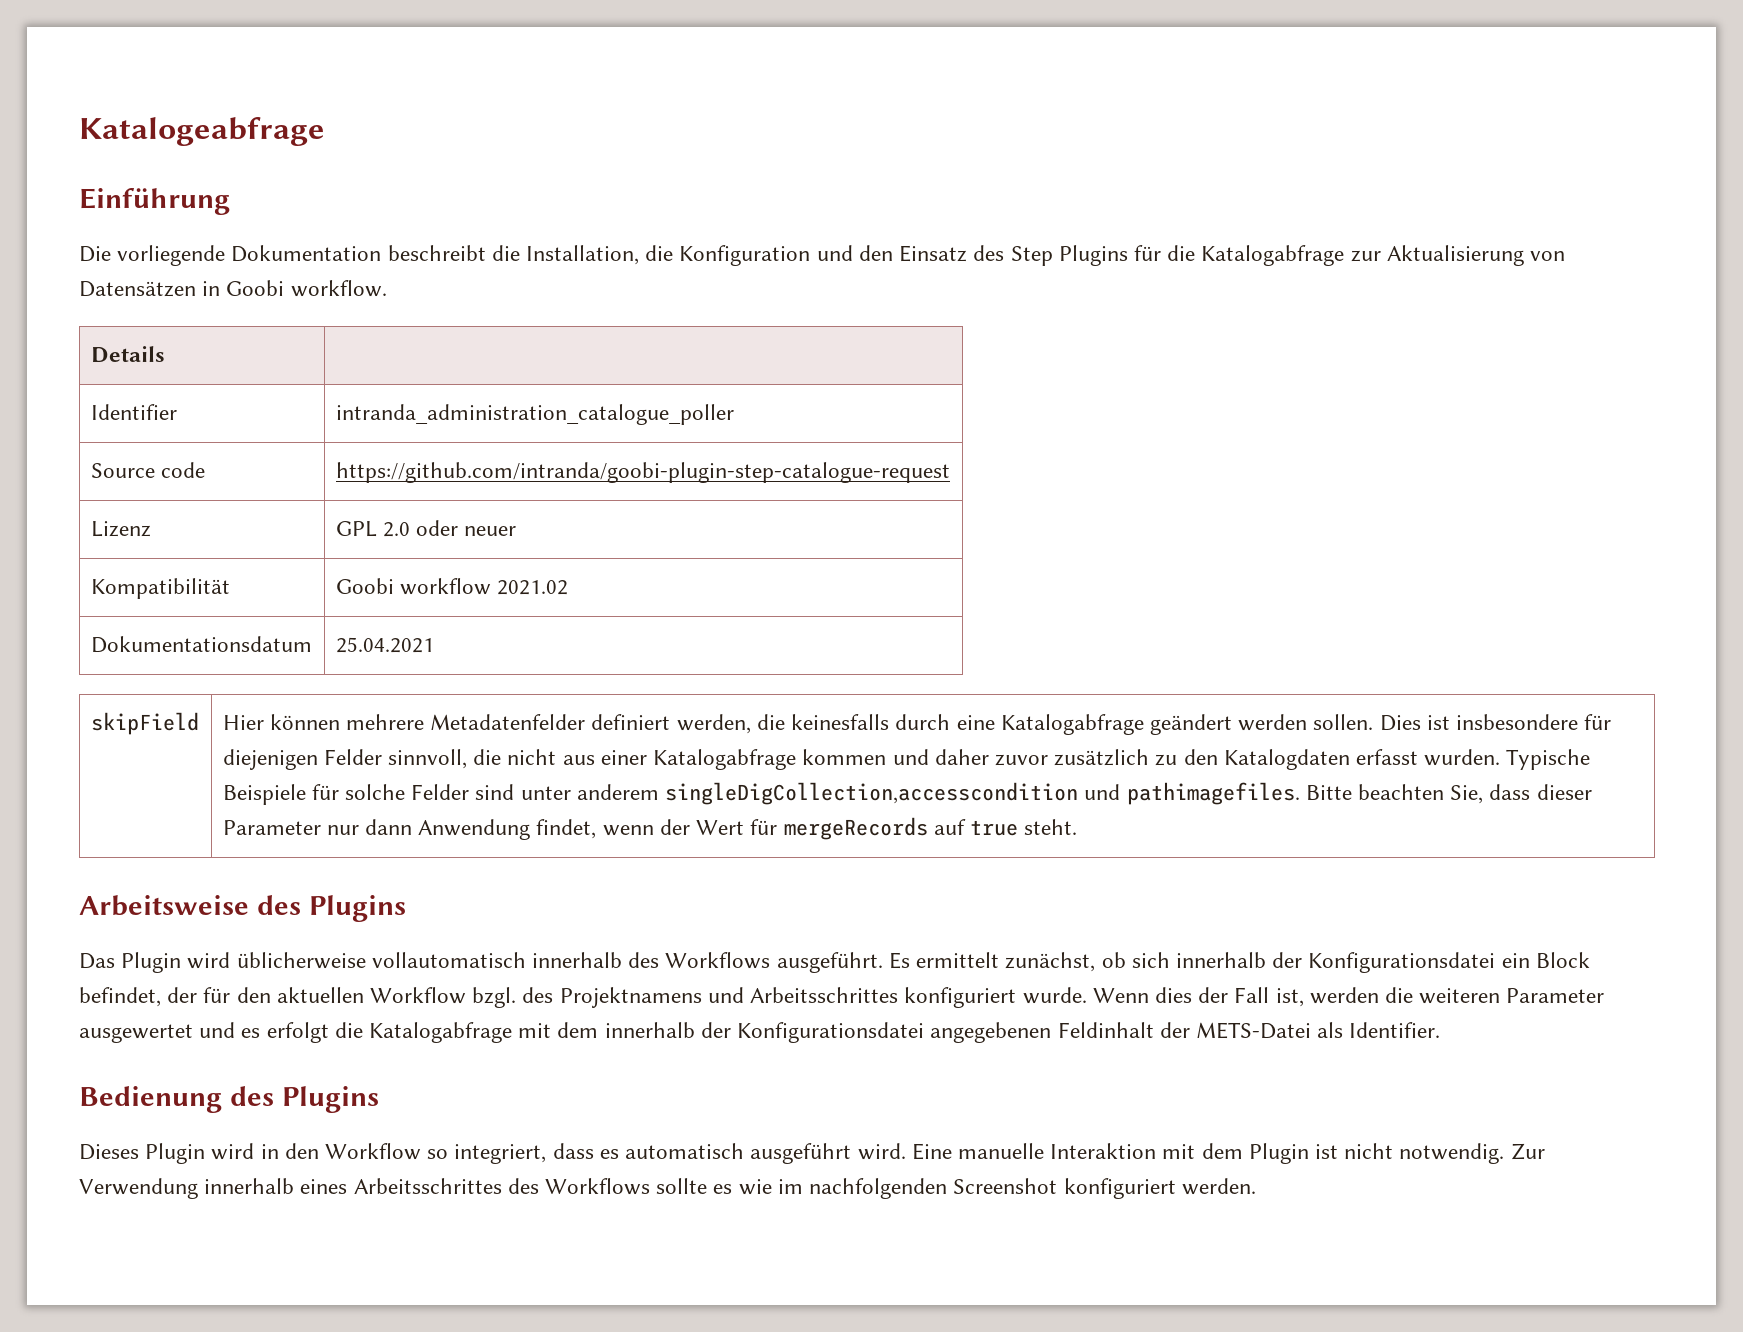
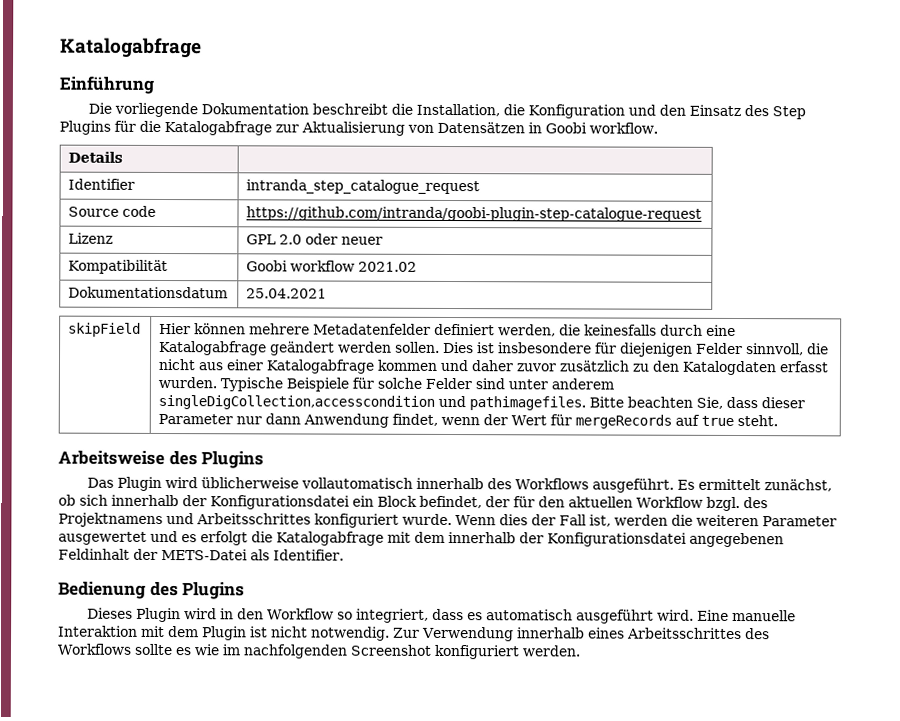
[79,117,325,146] Katalogeabfrage -> [60,37,202,59] Katalogabfrage
[335,404,734,425] intranda_administration_catalogue_poller -> [246,179,481,195] intranda_step_catalogue_request

